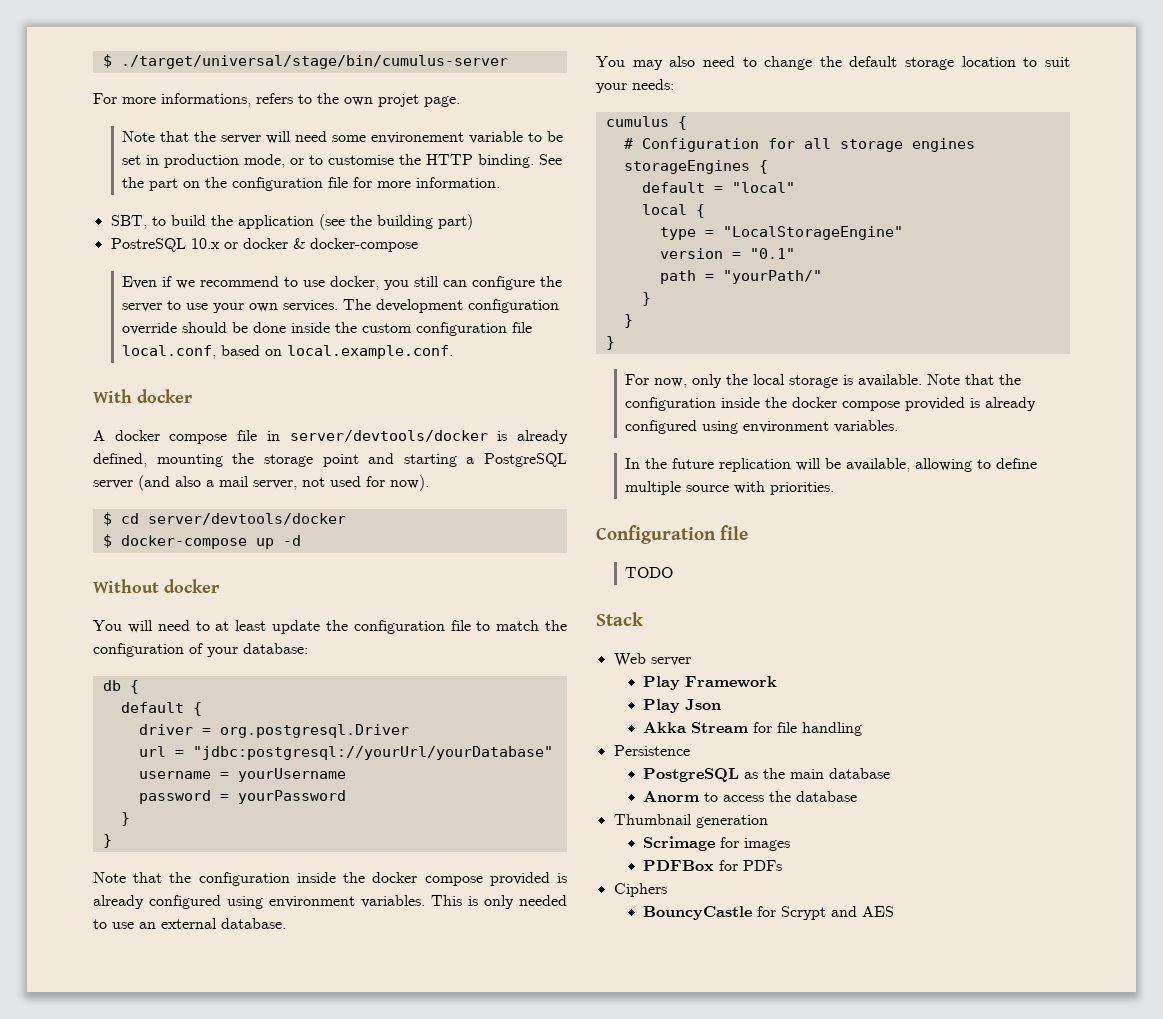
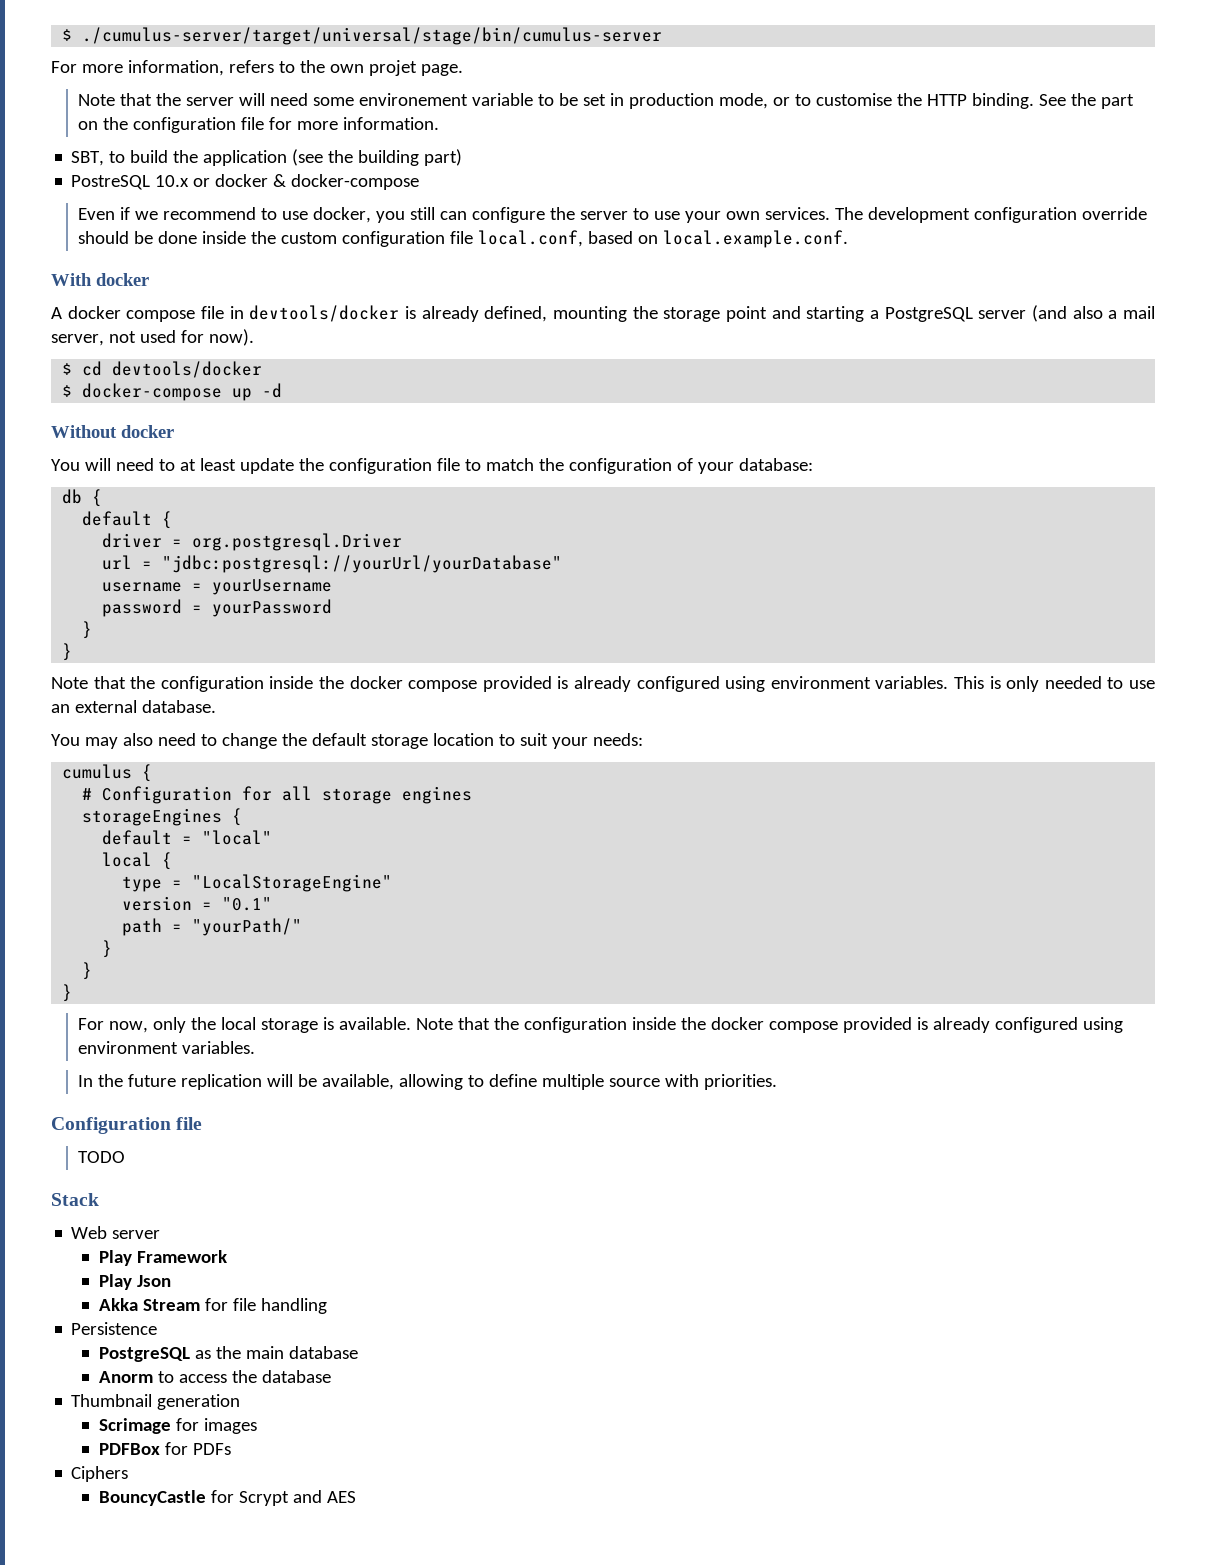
[102,54,508,69] $ ./target/universal/stage/bin/cumulus-server -> [62,27,663,45] $ ./cumulus-server/target/universal/stage/bin/cumulus-server
[161,93,251,107] informations, -> [127,60,224,76] information,
[289,430,488,442] server/devtools/docker -> [249,305,400,322] devtools/docker
[147,513,346,525] server/devtools/docker -> [112,361,263,378] devtools/docker

